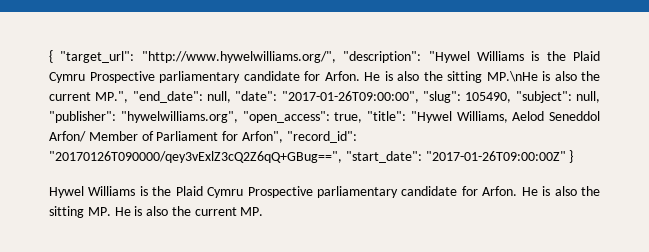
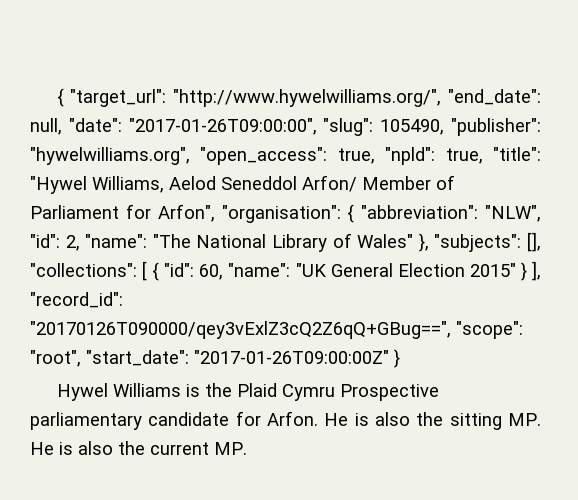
[343,51,600,63] [49,71,600,83] [49,91,129,103] "description": "Hywel Williams is the Plaid Cymru Prospective parliamentary candidate for Arfon. He is also the sitting MP.\nHe is also the current MP.", -> (442, 98) none
[515,91,601,103] "subject": null, -> (445, 127) none
(363, 117) none -> [385,147,483,165] "npld": true,
[286,131,357,143] [49,151,342,163] "record_id": "20170126T090000/qey3vExlZ3cQ2Z6qQ+GBug==", -> [221,204,541,223] [30,232,542,252] [30,261,541,281] [30,292,123,308] [30,321,523,339] [30,350,81,367] "organisation": { "abbreviation": "NLW", "id": 2, "name": "The National Library of Wales" }, "subjects": [], "collections": [ { "id": 60, "name": "UK General Election 2015" } ], "record_id": "20170126T090000/qey3vExlZ3cQ2Z6qQ+GBug==", "scope": "root",

